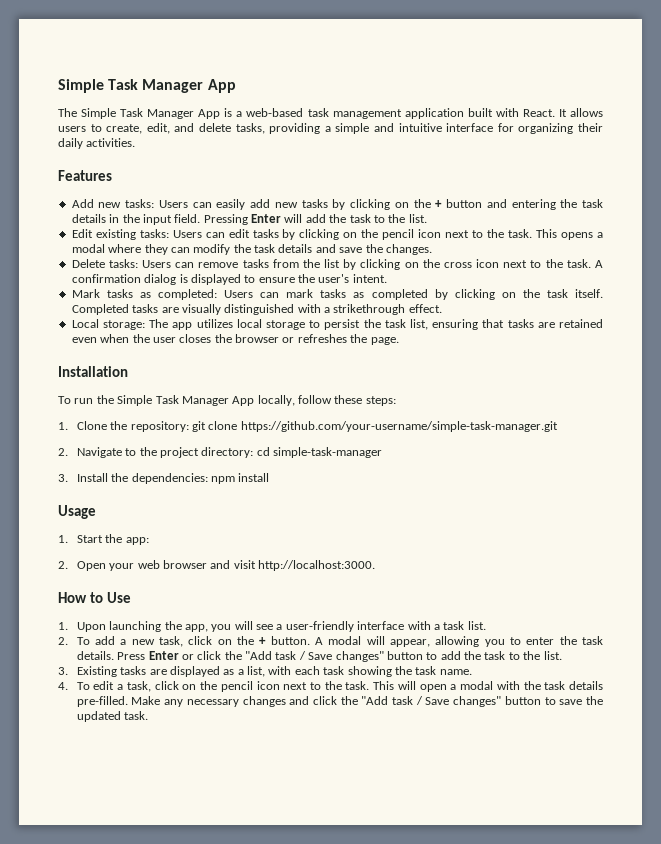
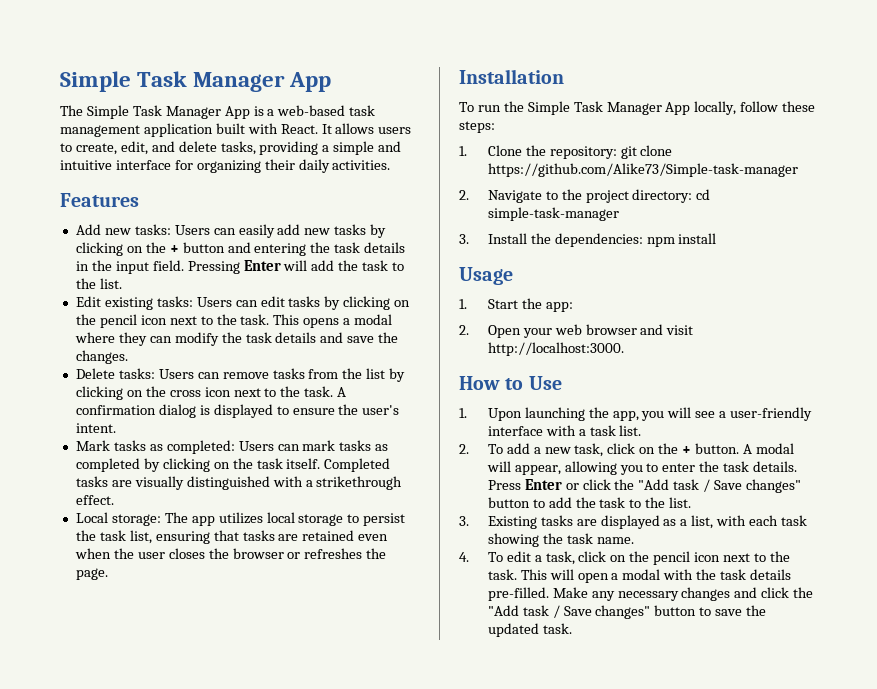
[240,421,558,432] https://github.com/your-username/simple-task-manager.git -> [487,163,798,177] https://github.com/Alike73/Simple-task-manager

